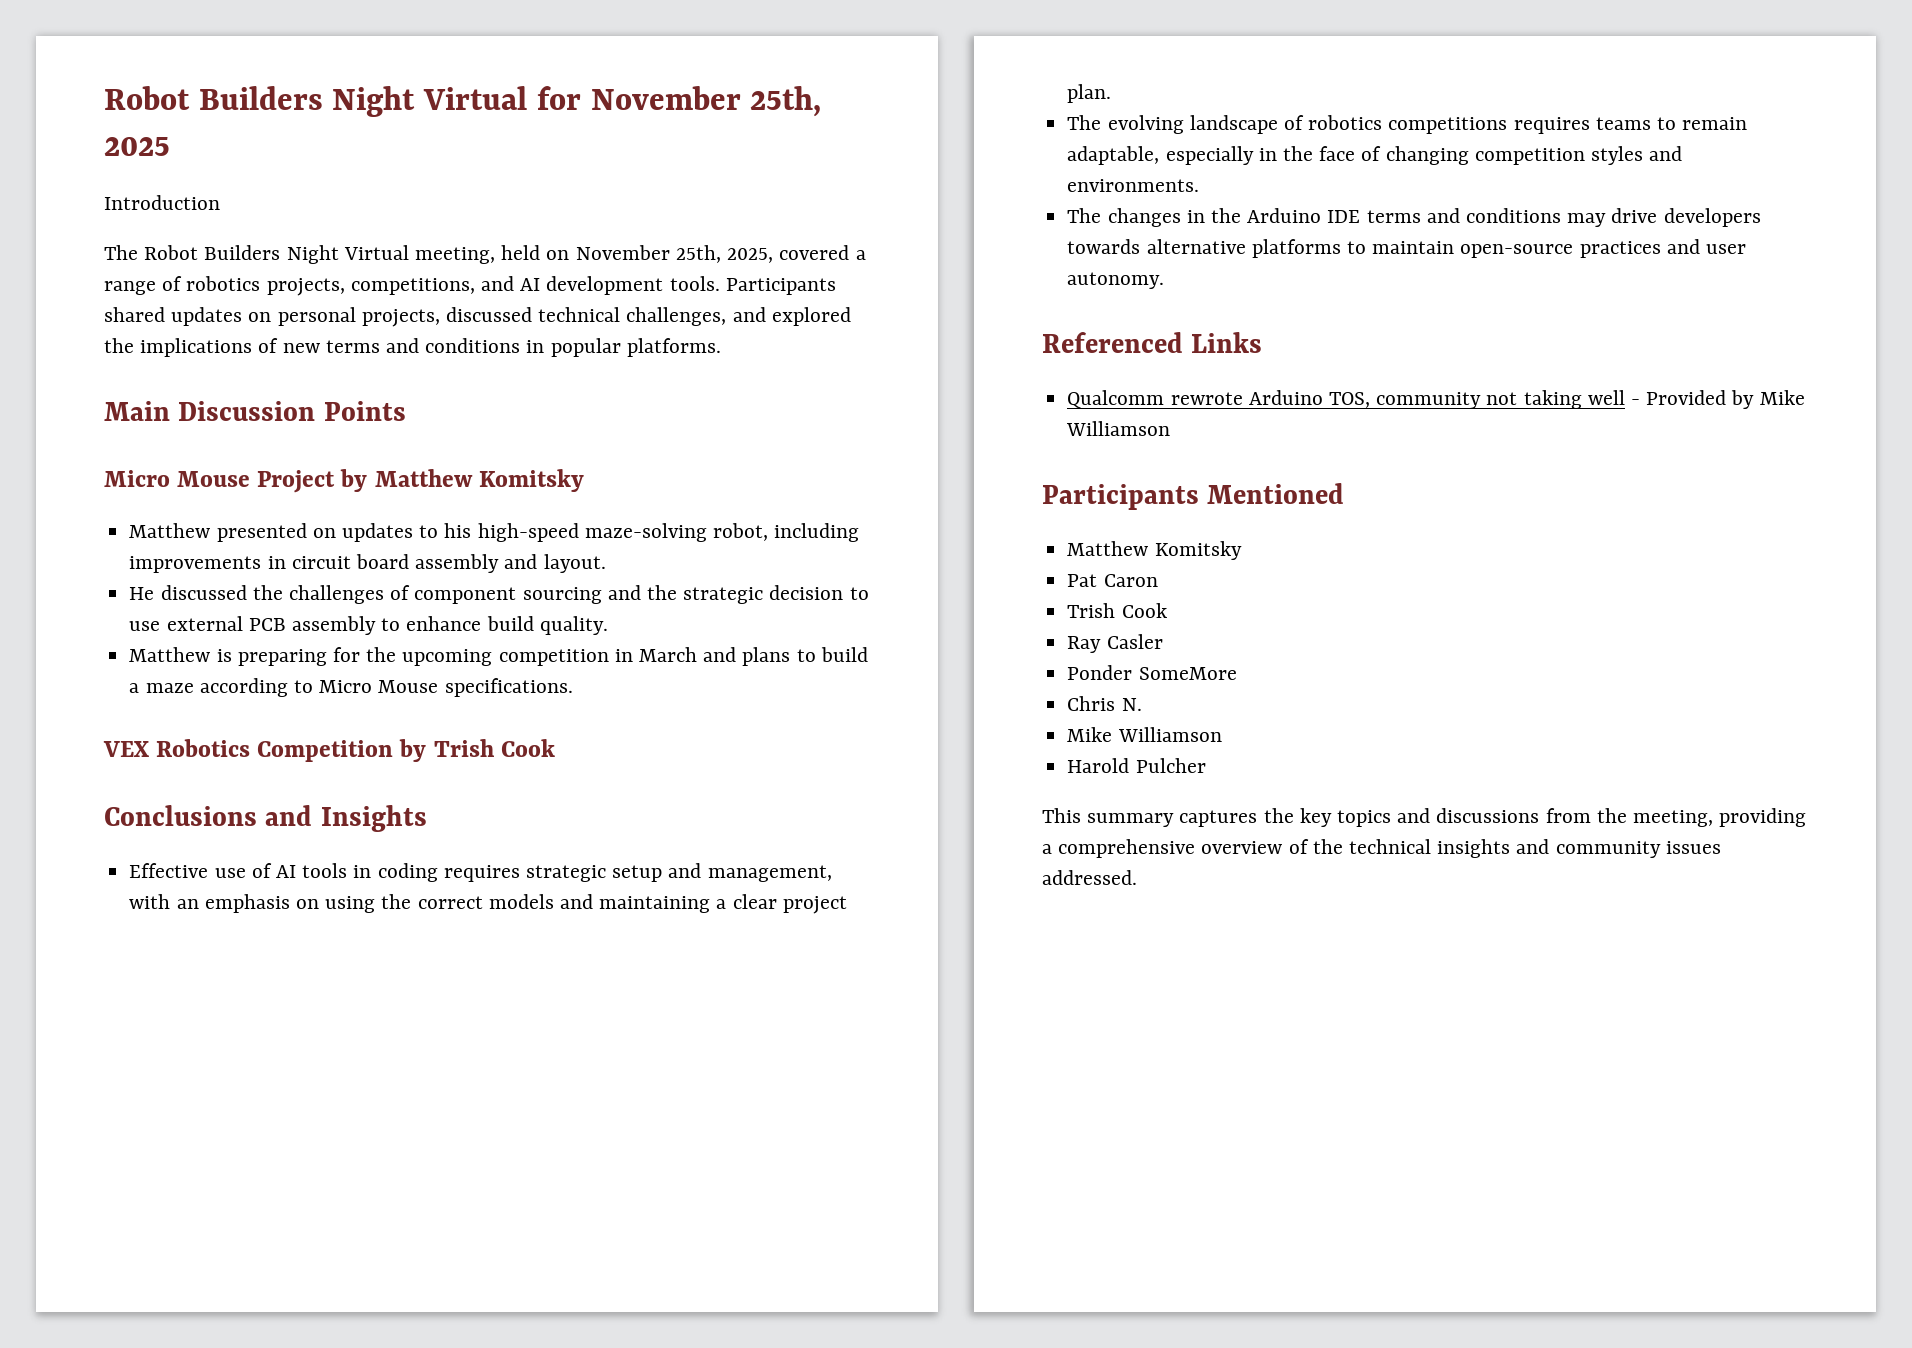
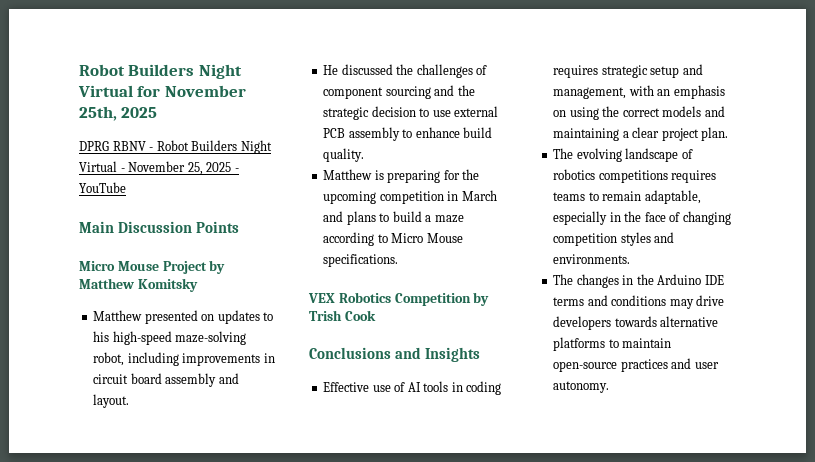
[104,195,220,210] [104,245,866,264] [104,276,836,296] [104,307,851,327] [104,338,721,357] Introduction // The Robot Builders Night Virtual meeting, held on November 25th, 2025, covered a range of robotics projects, competitions, and AI development tools. Participants shared updates on personal projects, discussed technical challenges, and explored the implications of new terms and conditions in popular platforms. -> [79,140,272,154] [79,161,239,175] [79,182,126,193] DPRG RBNV - Robot Builders Night Virtual - November 25, 2025 - YouTube
[1042,332,1263,353] [1067,390,1805,409] [1066,421,1171,436] [1042,483,1345,510] [1067,541,1242,560] [1067,574,1158,587] [1067,603,1167,618] [1067,634,1163,653] [1067,665,1237,680] [1067,696,1142,711] [1067,727,1222,742] [1067,758,1206,773] [1042,808,1807,827] [1042,839,1721,858] [1042,870,1137,885] // Referenced Links // Qualcomm rewrote Arduino TOS, community not taking well - Provided by Mike Williamson // Participants Mentioned // Matthew Komitsky // Pat Caron // Trish Cook // Ray Casler // Ponder SomeMore // Chris N. // Mike Williamson // Harold Pulcher // This summary captures the key topics and discussions from the meeting, providing a comprehensive overview of the technical insights and community issues addressed. -> (610, 387) none

